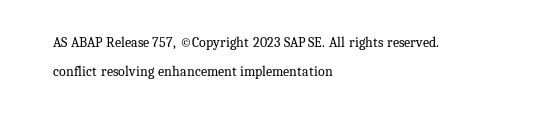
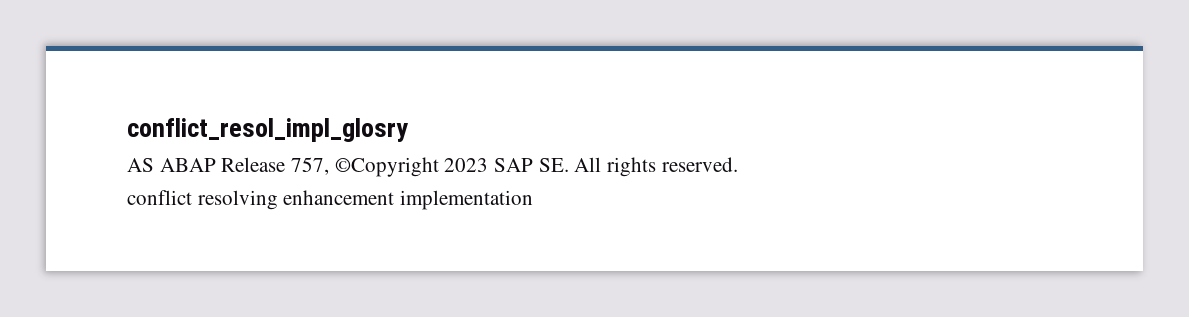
(53, 42) none -> [127,118,408,142] conflict_resol_impl_glosry //

